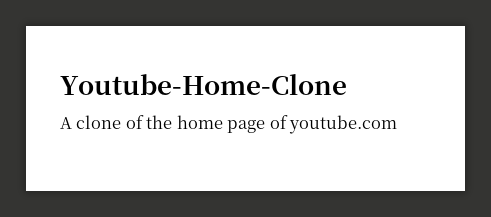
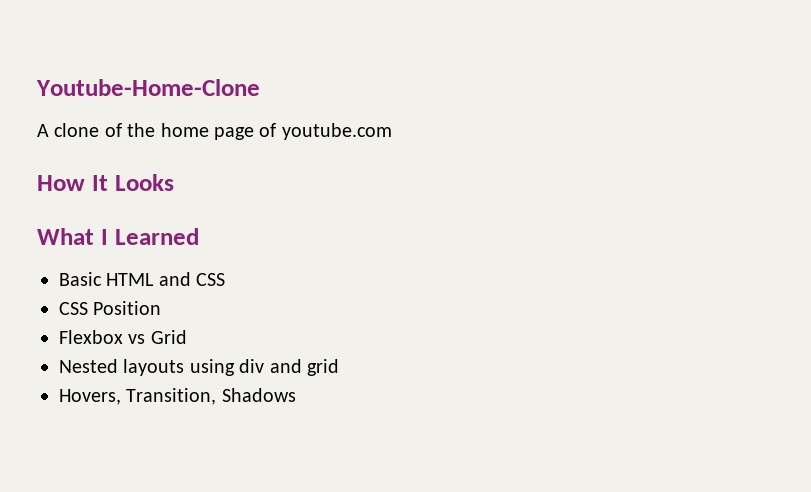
(398, 124) none -> [37,174,174,191] [37,228,199,245] [59,272,226,286] [59,301,162,315] [59,330,187,344] [59,359,339,376] [59,388,296,405] // How It Looks // What I Learned // Basic HTML and CSS // CSS Position // Flexbox vs Grid // Nested layouts using div and grid // Hovers, Transition, Shadows

